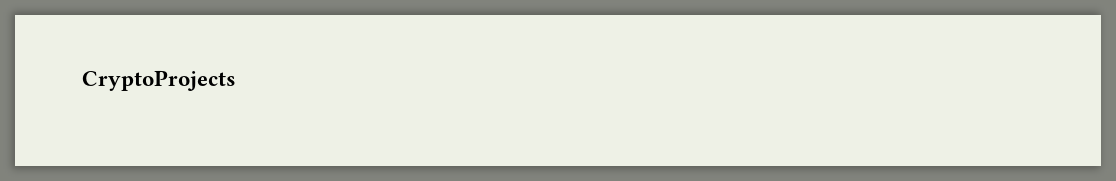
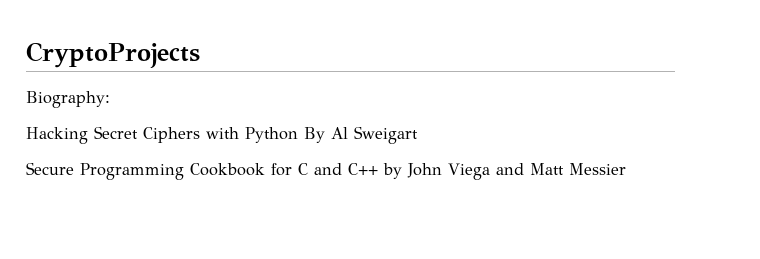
(236, 80) none -> [26,91,110,108] [26,126,418,144] [26,162,626,180] // Biography: // Hacking Secret Ciphers with Python By Al Sweigart // Secure Programming Cookbook for C and C++ by John Viega and Matt Messier

